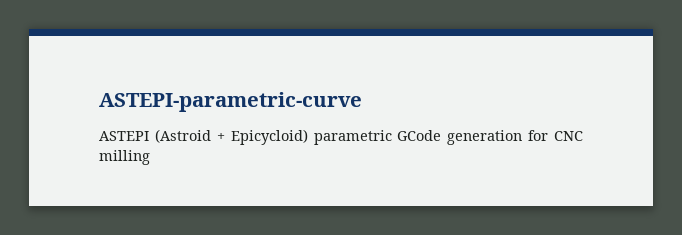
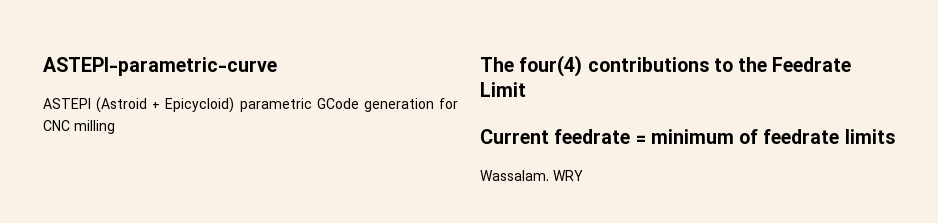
(150, 157) none -> [480,55,852,77] [480,82,526,97] [480,129,895,144] [480,170,583,181] // The four(4) contributions to the Feedrate Limit // Current feedrate = minimum of feedrate limits // Wassalam. WRY

